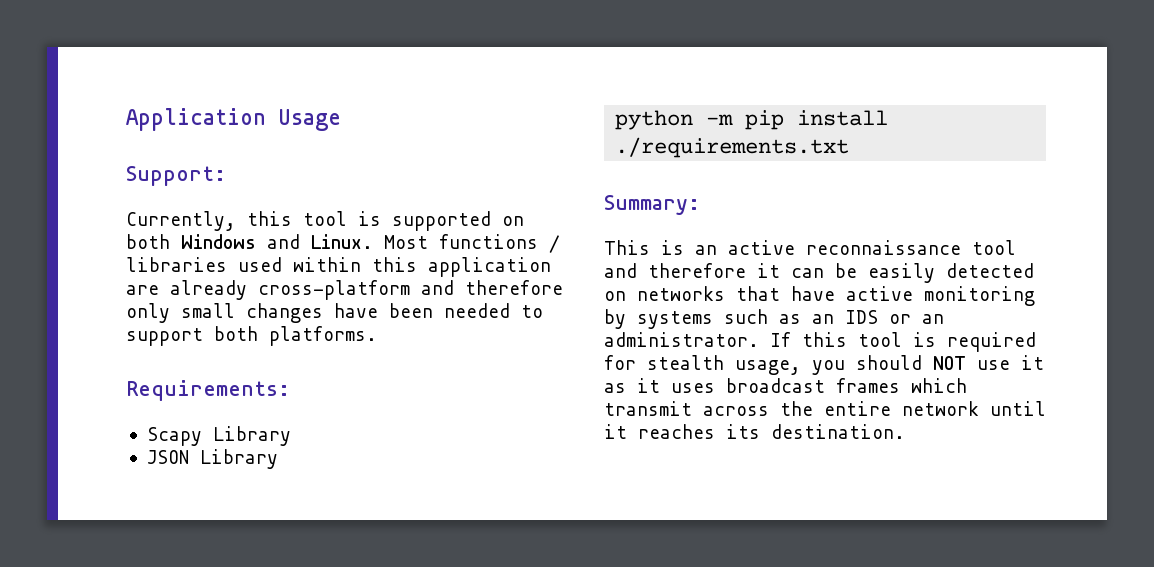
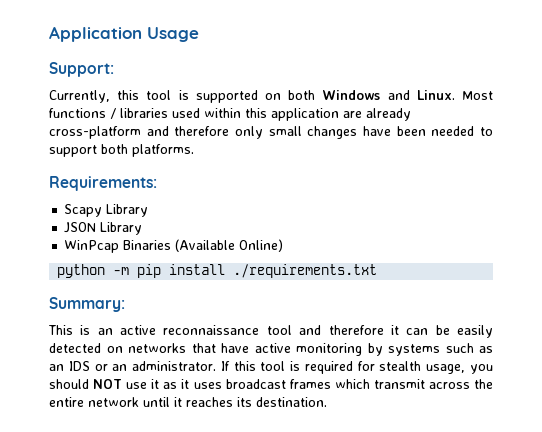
(278, 459) none -> [64,239,284,253] // WinPcap Binaries (Available Online)

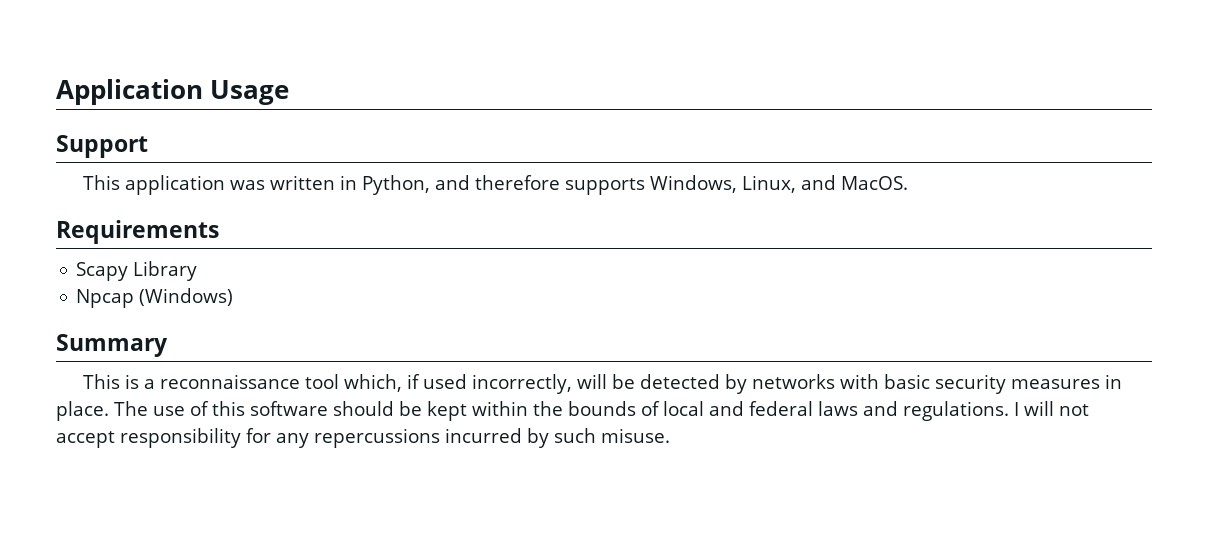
[49,62,114,77] [49,90,493,103] [49,108,411,121] [49,126,494,139] [49,144,194,157] [49,176,157,191] [64,204,149,217] [64,222,143,235] [64,239,284,253] [57,264,378,278] [49,297,125,312] [48,325,494,338] [49,343,493,356] [49,361,494,374] [49,379,493,389] [49,397,327,407] Support: // Currently, this tool is supported on both Windows and Linux. Most functions / libraries used within this application are already cross-platform and therefore only small changes have been needed to support both platforms. // Requirements: // Scapy Library // JSON Library // WinPcap Binaries (Available Online) // python -m pip install ./requirements.txt // Summary: // This is an active reconnaissance tool and therefore it can be easily detected on networks that have active monitoring by systems such as an IDS or an administrator. If this tool is required for stealth usage, you should NOT use it as it uses broadcast frames which transmit across the entire network until it reaches its destination. -> [56,135,148,158] [82,175,908,195] [56,220,219,244] [76,261,198,281] [76,288,234,308] [56,334,168,357] [82,374,1122,394] [56,401,1089,421] [56,428,670,448] Support // This application was written in Python, and therefore supports Windows, Linux, and MacOS. // Requirements // Scapy Library // Npcap (Windows) // Summary // This is a reconnaissance tool which, if used incorrectly, will be detected by networks with basic security measures in place. The use of this software should be kept within the bounds of local and federal laws and regulations. I will not accept responsibility for any repercussions incurred by such misuse.

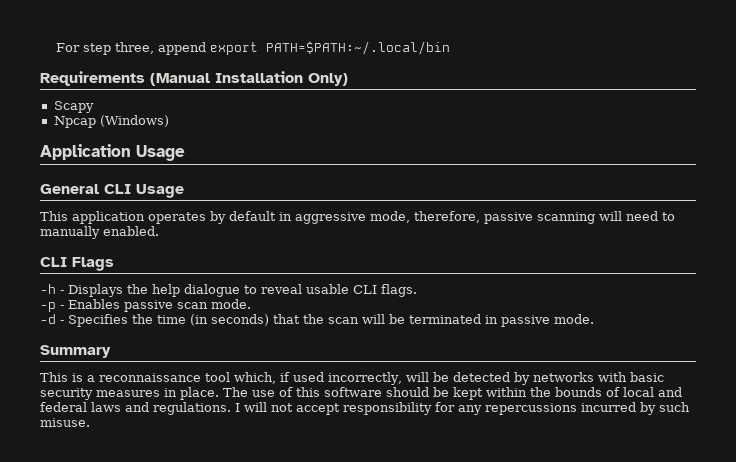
(56, 92) none -> [55,41,450,55] [40,71,348,86] [53,101,94,113] [53,115,169,128] For step three, append export PATH=$PATH:~/.local/bin // Requirements (Manual Installation Only) // Scapy // Npcap (Windows) //
[56,135,148,158] Support -> [40,184,184,198] General CLI Usage
[229,175,908,195] [56,220,219,244] [76,261,198,281] [76,288,234,308] was written in Python, and therefore supports Windows, Linux, and MacOS. // Requirements // Scapy Library // Npcap (Windows) -> [148,211,675,224] [40,226,159,239] [40,257,114,271] [40,284,417,297] [40,299,251,312] [40,314,594,327] operates by default in aggressive mode, therefore, passive scanning will need to manually enabled. // CLI Flags // -h - Displays the help dialogue to reveal usable CLI flags. // -p - Enables passive scan mode. // -d - Specifies the time (in seconds) that the scan will be terminated in passive mode.

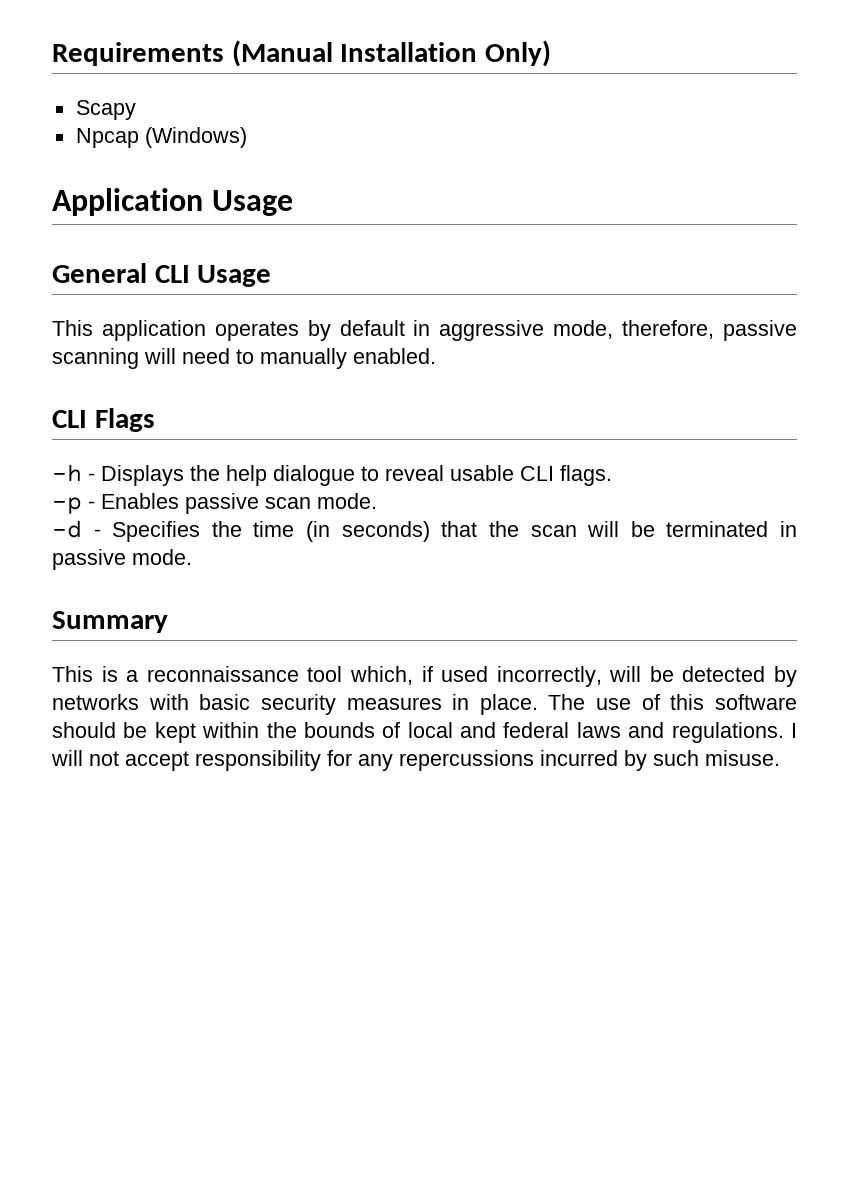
[55,41,450,55] For step three, append export PATH=$PATH:~/.local/bin // -> (52, 54) none

